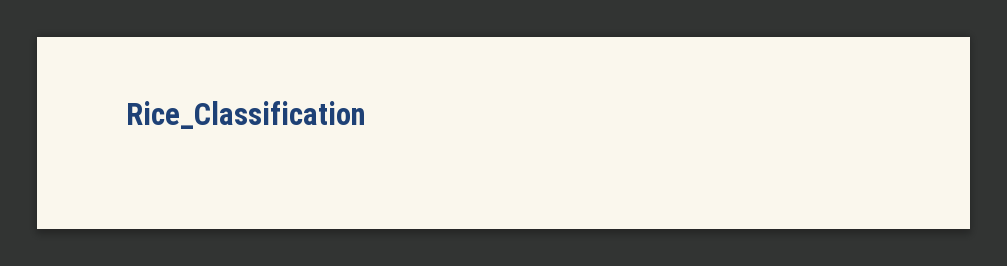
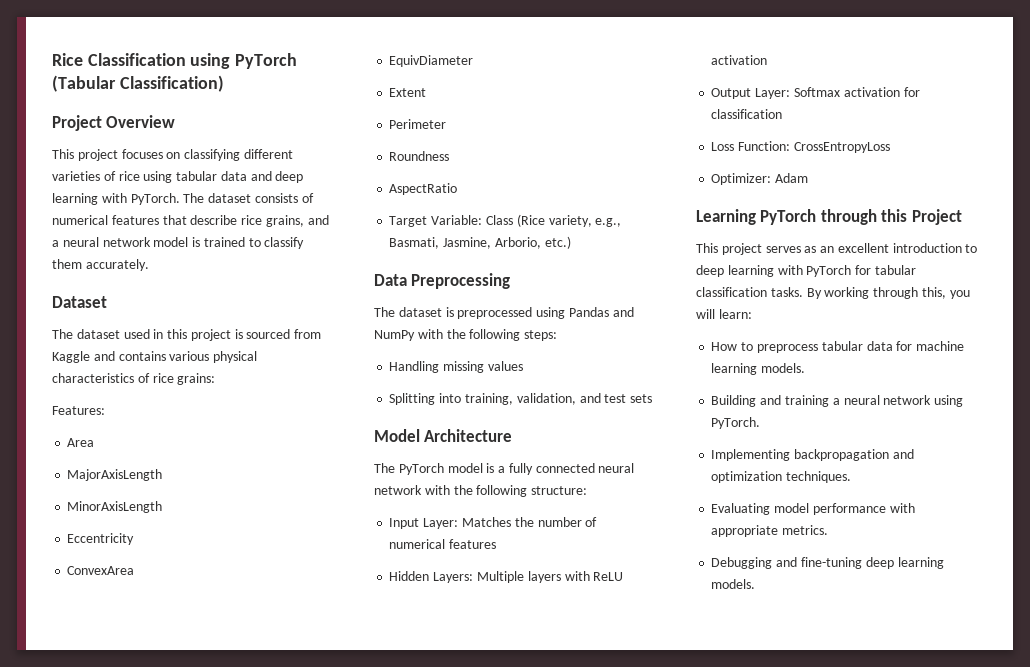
[126,101,366,129] Rice_Classification -> [52,53,298,69] [52,75,224,92] [52,115,176,131] [52,149,293,161] [52,171,304,183] [52,193,314,205] [52,215,329,227] [52,237,305,249] [52,259,149,271] [52,296,107,308] [52,329,322,341] [52,351,258,363] [52,373,216,385] [52,406,105,415] [67,438,95,447] [67,469,163,481] [67,501,163,513] [67,533,135,545] [67,566,135,575] [389,55,474,67] [389,88,427,97] [389,119,447,129] [389,151,450,161] [389,183,458,195] [389,214,622,227] [389,236,571,249] [374,273,511,289] [374,307,634,319] [374,329,558,341] [389,361,523,373] [389,393,653,405] [374,429,513,442] [374,463,635,475] [374,485,588,497] [389,517,598,529] [389,539,497,549] [389,571,624,583] [711,55,768,65] [711,87,920,99] [711,109,783,119] [711,141,890,153] [711,173,809,185] [696,209,962,225] [696,243,978,255] [696,265,916,277] [696,287,970,299] [696,309,752,319] [711,341,965,353] [711,363,806,375] [711,395,964,407] [711,417,761,429] [711,449,914,461] [711,471,852,483] [711,503,915,515] [711,525,829,537] [711,557,944,569] [711,579,756,589] Rice Classification using PyTorch (Tabular Classification) // Project Overview // This project focuses on classifying different varieties of rice using tabular data and deep learning with PyTorch. The dataset consists of numerical features that describe rice grains, and a neural network model is trained to classify them accurately. // Dataset // The dataset used in this project is sourced from Kaggle and contains various physical characteristics of rice grains: // Features: // Area // MajorAxisLength // MinorAxisLength // Eccentricity // ConvexArea // EquivDiameter // Extent // Perimeter // Roundness // AspectRatio // Target Variable: Class (Rice variety, e.g., Basmati, Jasmine, Arborio, etc.) // Data Preprocessing // The dataset is preprocessed using Pandas and NumPy with the following steps: // Handling missing values // Splitting into training, validation, and test sets // Model Architecture // The PyTorch model is a fully connected neural network with the following structure: // Input Layer: Matches the number of numerical features // Hidden Layers: Multiple layers with ReLU activation // Output Layer: Softmax activation for classification // Loss Function: CrossEntropyLoss // Optimizer: Adam // Learning PyTorch through this Project // This project serves as an excellent introduction to deep learning with PyTorch for tabular classification tasks. By working through this, you will learn: // How to preprocess tabular data for machine learning models. // Building and training a neural network using PyTorch. // Implementing backpropagation and optimization techniques. // Evaluating model performance with appropriate metrics. // Debugging and fine-tuning deep learning models.

